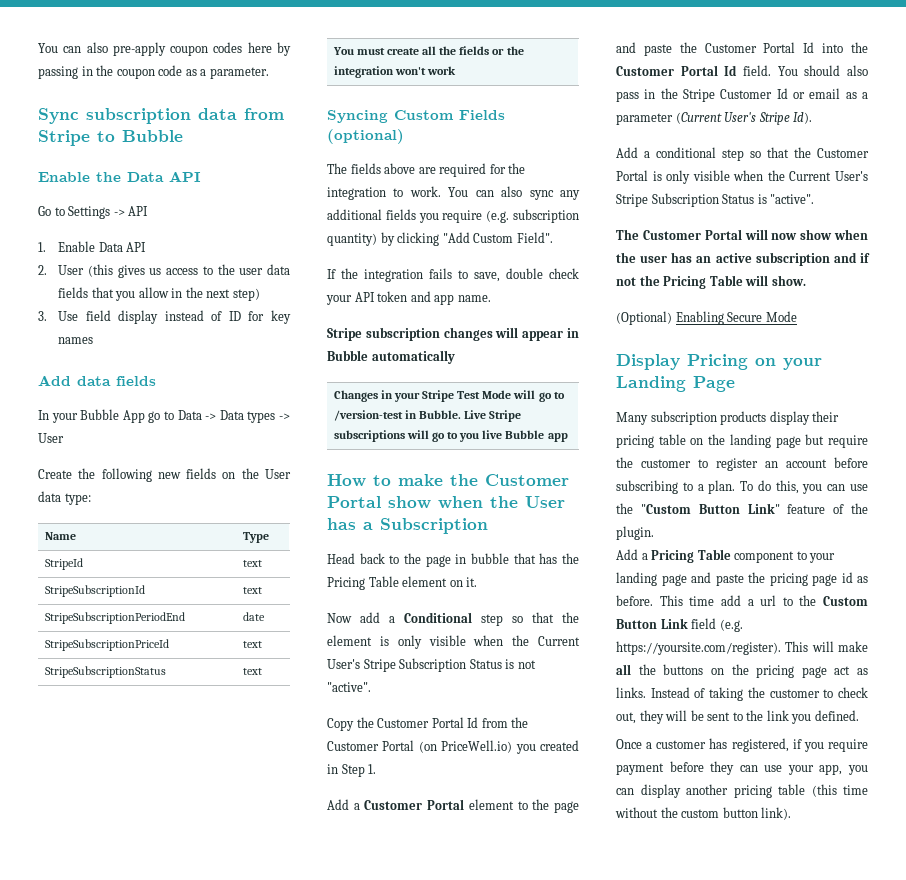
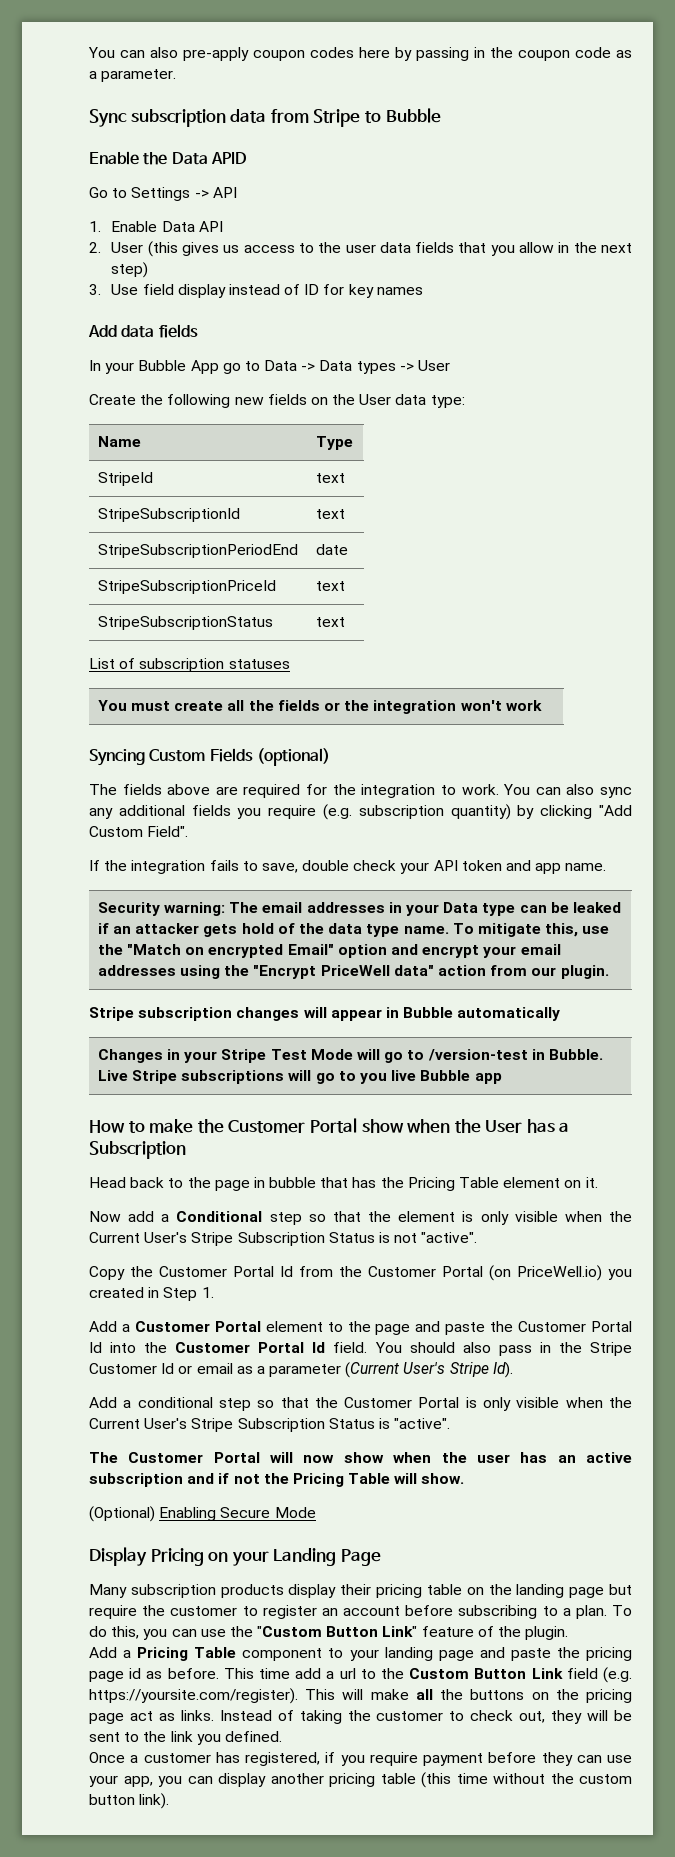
[169,171,201,182] API -> [210,152,247,164] APID
(262, 671) none -> [89,658,290,672] // List of subscription statuses
(491, 298) none -> [97,902,621,916] [97,923,610,937] [97,944,561,958] [97,965,609,979] // Security warning: The email addresses in your Data type can be leaked if an attacker gets hold of the data type name. To mitigate this, use the "Match on encrypted Email" option and encrypt your email addresses using the "Encrypt PriceWell data" action from our plugin.

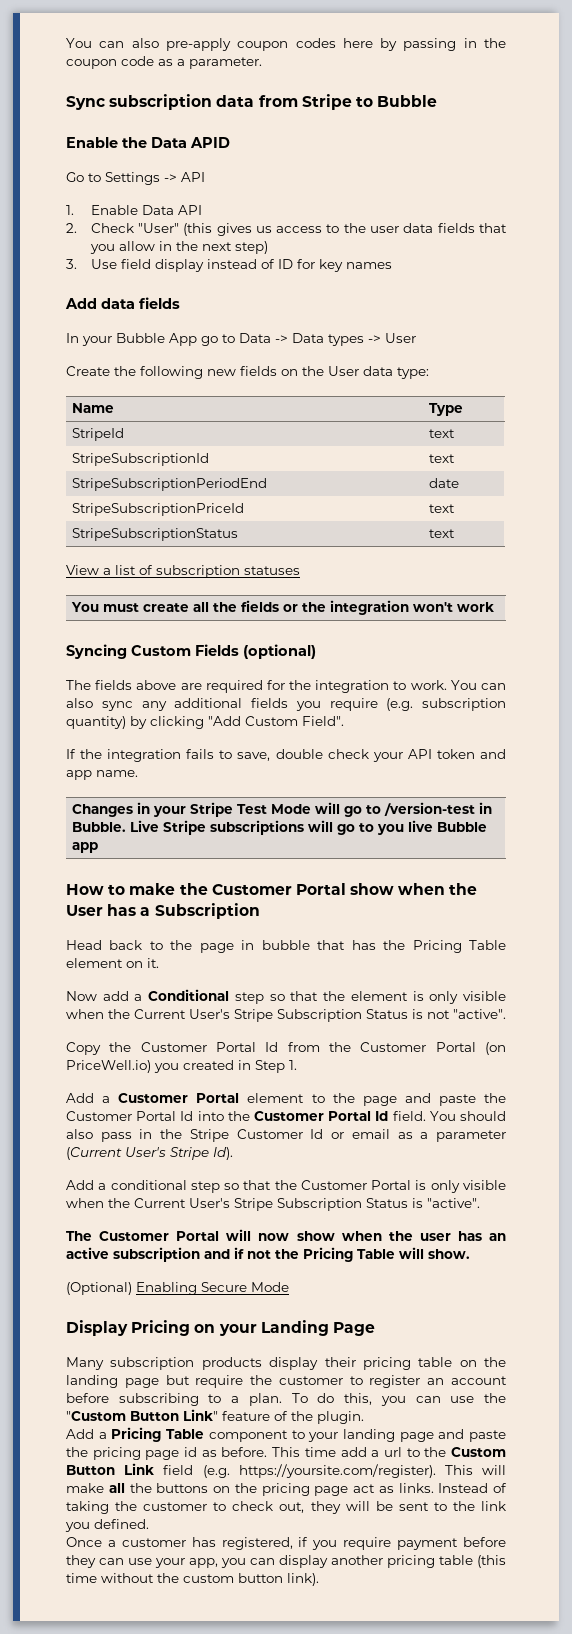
[111,242,144,253] User -> [90,223,179,233] Check "User"
[89,658,115,669] List -> [66,565,136,575] View a list
[97,902,621,916] [97,923,610,937] [97,944,561,958] [97,965,609,979] [89,1007,561,1021] // Security warning: The email addresses in your Data type can be leaked if an attacker gets hold of the data type name. To mitigate this, use the "Match on encrypted Email" option and encrypt your email addresses using the "Encrypt PriceWell data" action from our plugin. // Stripe subscription changes will appear in Bubble automatically -> (138, 773) none

